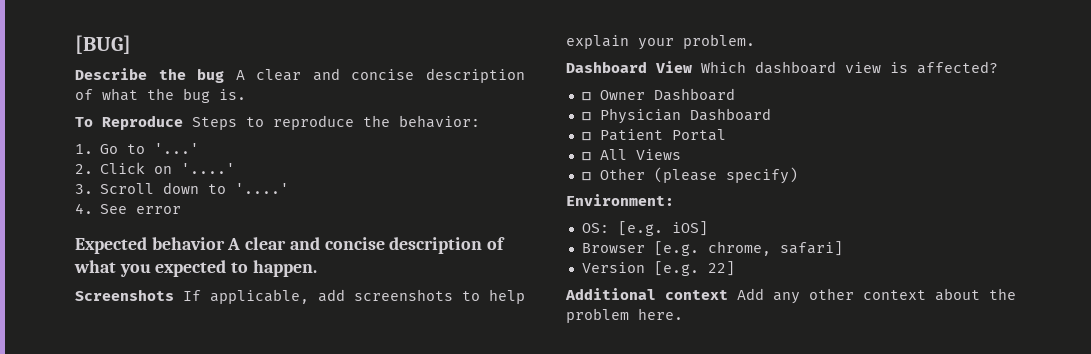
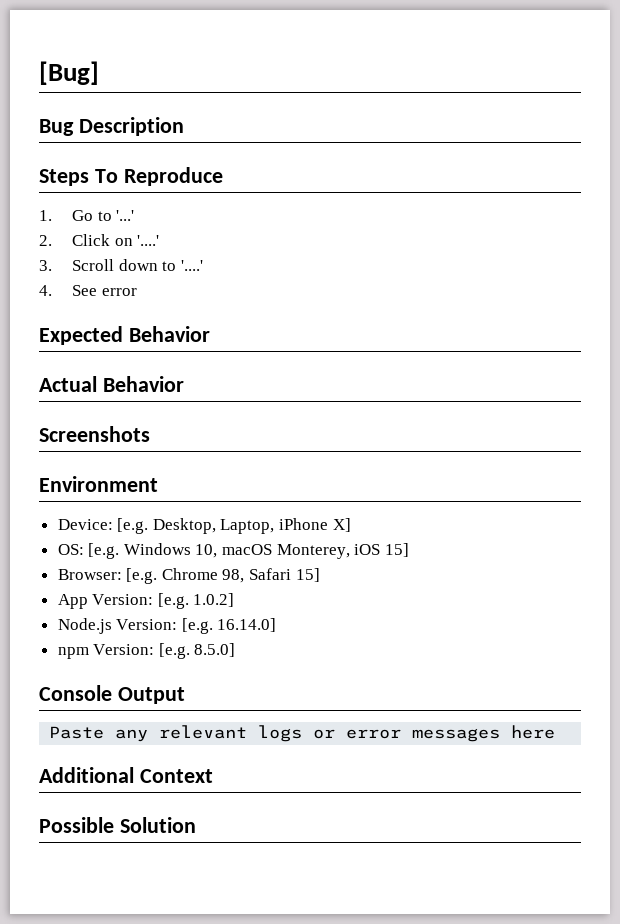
[75,35,131,54] [75,68,525,83] [75,88,246,103] [75,115,480,130] [BUG] // Describe the bug A clear and concise description of what the bug is. // To Reproduce Steps to reproduce the behavior: -> [39,61,99,85] [39,117,184,136] [39,167,223,186] [Bug] // Bug Description // Steps To Reproduce
[151,237,506,254] [74,260,317,277] [75,289,525,304] [566,34,755,50] [566,61,998,74] [581,88,735,101] [581,108,771,124] [581,129,726,141] [581,149,681,161] [581,167,798,184] [566,194,674,206] [581,221,708,236] [581,241,843,256] [581,261,735,276] [565,288,1016,304] [566,308,683,323] behavior A clear and concise description of what you expected to happen. // Screenshots If applicable, add screenshots to help explain your problem. // Dashboard View Which dashboard view is affected? // ☐ Owner Dashboard // ☐ Physician Dashboard // ☐ Patient Portal // ☐ All Views // ☐ Other (please specify) // Environment: // OS: [e.g. iOS] // Browser [e.g. chrome, safari] // Version [e.g. 22] // Additional context Add any other context about the problem here. -> [128,326,210,342] [39,376,184,392] [39,426,150,442] [39,476,158,492] [57,518,351,534] [57,543,409,559] [57,568,320,584] [57,593,235,609] [57,618,277,634] [57,643,236,659] [39,685,185,704] [49,725,556,742] [39,767,213,783] [39,817,196,833] Behavior // Actual Behavior // Screenshots // Environment // Device: [e.g. Desktop, Laptop, iPhone X] // OS: [e.g. Windows 10, macOS Monterey, iOS 15] // Browser: [e.g. Chrome 98, Safari 15] // App Version: [e.g. 1.0.2] // Node.js Version: [e.g. 16.14.0] // npm Version: [e.g. 8.5.0] // Console Output // Paste any relevant logs or error messages here // Additional Context // Possible Solution

